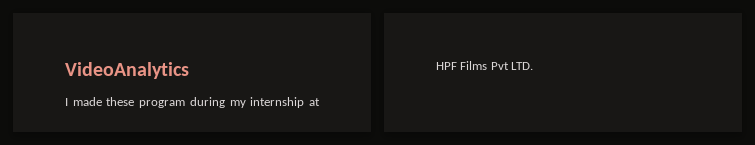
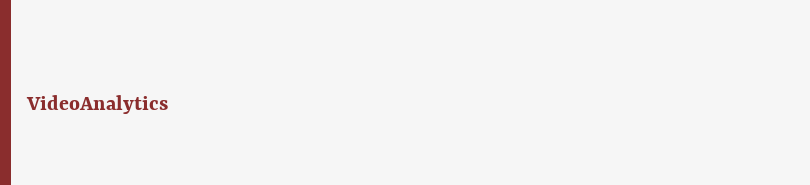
[65,97,320,108] [436,61,534,70] // I made these program during my internship at HPF Films Pvt LTD. -> (168, 104) none

